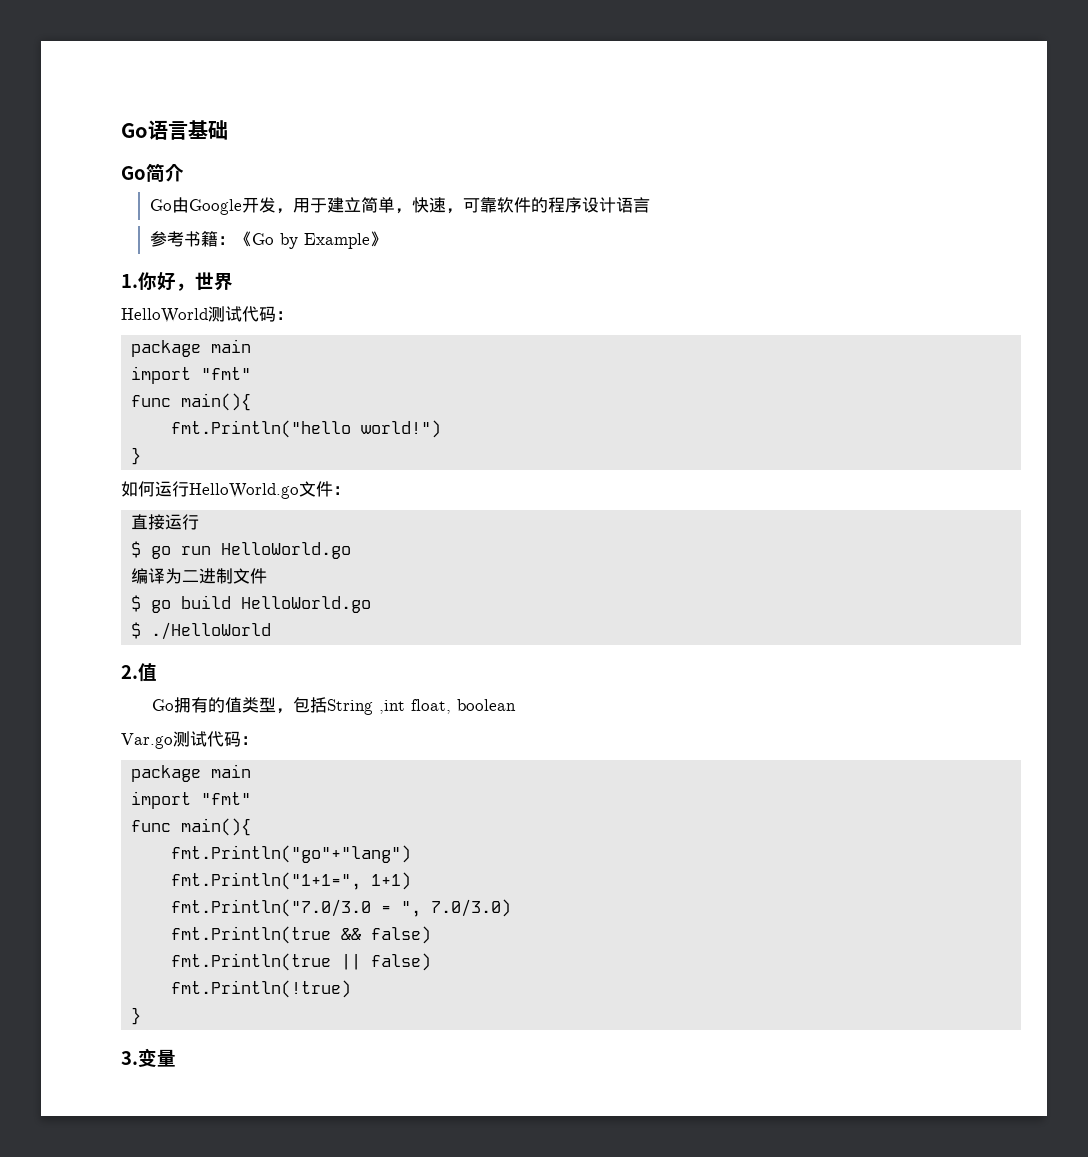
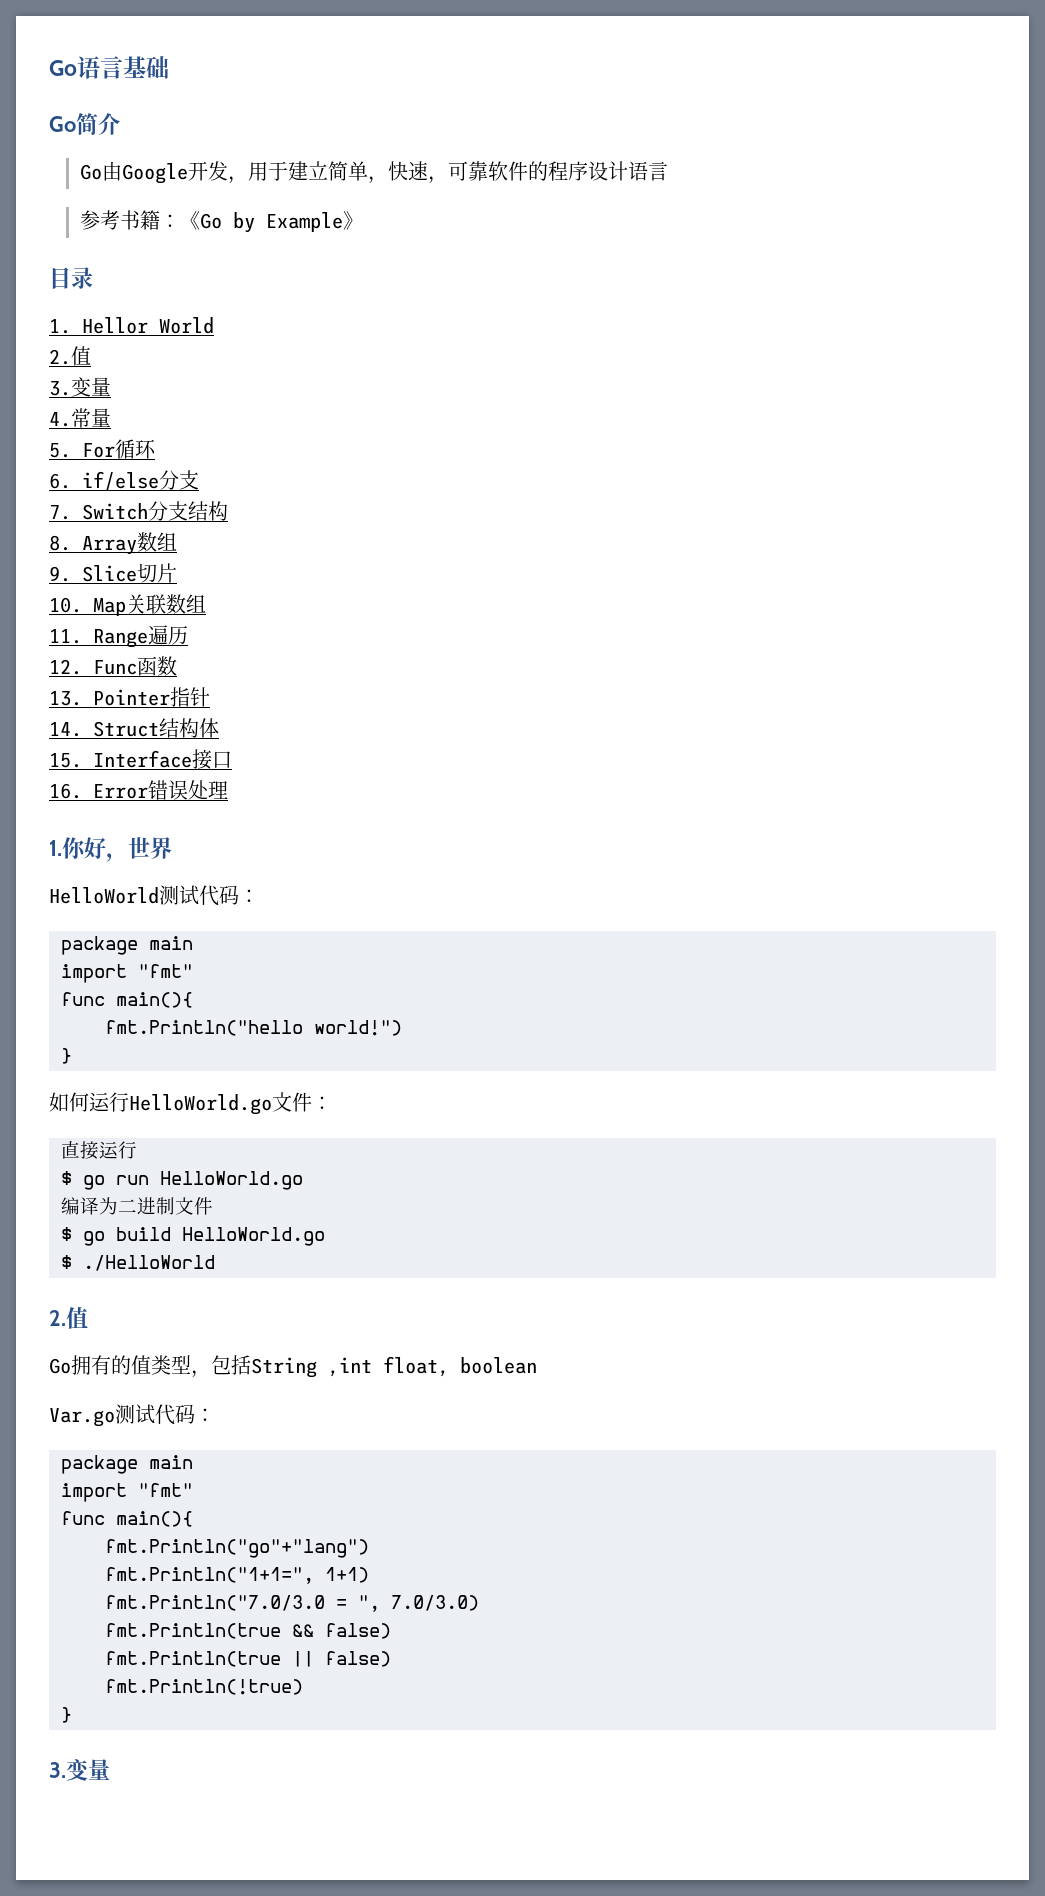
(387, 239) none -> [49,267,93,289] [49,317,214,334] [49,346,91,366] [49,377,111,397] [49,408,111,428] [49,439,156,459] [49,470,199,491] [49,501,228,521] [49,532,177,555] [49,563,177,583] [49,594,206,616] [49,625,188,648] [49,656,177,676] [49,687,210,707] [49,718,219,738] [49,749,232,770] [49,780,228,800] // 目录 // 1. Hellor World // 2.值 // 3.变量 // 4.常量 // 5. For循环 // 6. if/else分支 // 7. Switch分支结构 // 8. Array数组 // 9. Slice切片 // 10. Map关联数组 // 11. Range遍历 // 12. Func函数 // 13. Pointer指针 // 14. Struct结构体 // 15. Interface接口 // 16. Error错误处理

